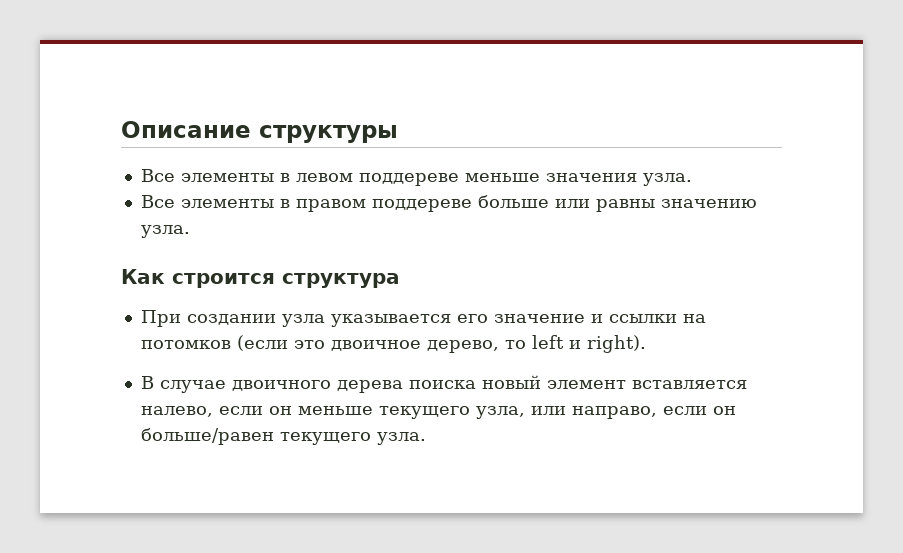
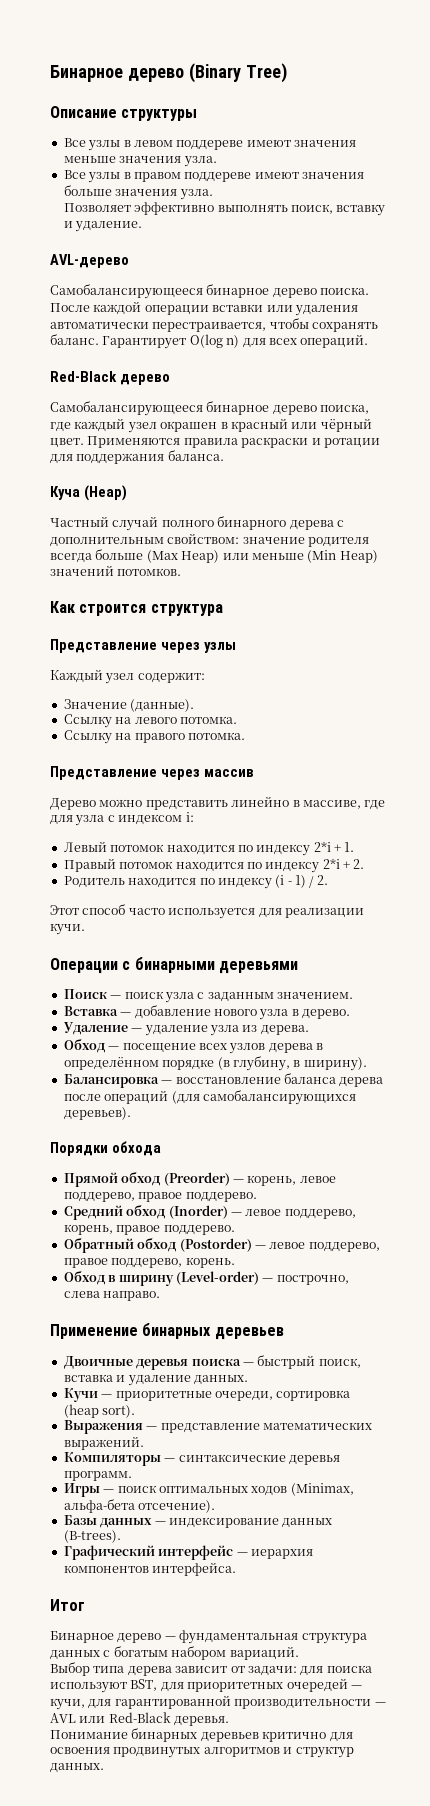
(121, 129) none -> [50,63,287,83] Бинарное дерево (Binary Tree) //
[180,173,274,182] элементы -> [88,140,121,151] узлы
(459, 179) none -> [246,140,356,147] имеют значения
[180,199,274,208] элементы -> [88,172,121,183] узлы
[477,195,757,212] [140,225,190,238] [121,269,400,288] [140,310,706,327] [140,335,646,353] [140,375,747,393] [140,406,736,419] [140,428,426,445] больше или равны значению узла. // Как строится структура // При создании узла указывается его значение и ссылки на потомков (если это двоичное дерево, то left и right). // В случае двоичного дерева поиска новый элемент вставляется налево, если он меньше текущего узла, или направо, если он больше/равен текущего узла. -> [254,172,364,179] [63,185,213,200] [63,202,386,216] [63,221,143,232] [50,254,129,268] [50,284,370,299] [50,301,358,316] [50,318,379,332] [50,334,369,349] [50,371,170,385] [50,401,370,416] [50,418,372,433] [50,436,380,448] [50,450,224,464] [50,485,127,501] [50,516,344,531] [50,533,370,547] [50,549,378,563] [50,565,182,576] [50,601,223,616] [50,639,236,653] [50,669,205,684] [63,699,195,712] [63,714,237,728] [63,730,245,744] [50,766,254,780] [50,796,386,810] [50,812,194,826] [63,841,355,856] [63,858,365,873] [63,875,328,889] [50,904,364,919] [50,923,85,935] [50,957,298,974] [63,989,353,1003] [63,1005,350,1020] [63,1022,309,1036] [63,1038,323,1054] [63,1056,367,1071] [63,1073,384,1088] [63,1090,356,1105] [63,1107,131,1120] [50,1141,161,1156] [63,1171,336,1187] [63,1192,257,1202] [63,1204,356,1220] [63,1224,235,1235] [63,1237,380,1253] [63,1257,235,1268] [63,1270,349,1286] [63,1291,161,1301] [50,1323,284,1340] [63,1355,361,1370] [63,1374,248,1386] [63,1388,351,1402] [63,1404,136,1418] [63,1420,372,1434] [63,1436,144,1450] [63,1452,340,1466] [63,1471,132,1481] [63,1483,354,1497] [63,1499,216,1513] [63,1515,333,1528] [63,1530,121,1543] [63,1545,313,1560] [63,1562,237,1576] [50,1599,85,1611] [50,1630,367,1644] [50,1646,299,1660] [50,1662,372,1676] [50,1678,362,1693] [50,1695,386,1710] [50,1712,230,1726] [50,1728,353,1742] [50,1746,354,1758] [50,1763,104,1773] имеют значения больше значения узла. // Позволяет эффективно выполнять поиск, вставку и удаление. // AVL-дерево // Самобалансирующееся бинарное дерево поиска. После каждой операции вставки или удаления автоматически перестраивается, чтобы сохранять баланс. Гарантирует O(log n) для всех операций. // Red-Black дерево // Самобалансирующееся бинарное дерево поиска, где каждый узел окрашен в красный или чёрный цвет. Применяются правила раскраски и ротации для поддержания баланса. // Куча (Heap) // Частный случай полного бинарного дерева с дополнительным свойством: значение родителя всегда больше (Max Heap) или меньше (Min Heap) значений потомков. // Как строится структура // Представление через узлы // Каждый узел содержит: // Значение (данные). // Ссылку на левого потомка. // Ссылку на правого потомка. // Представление через массив // Дерево можно представить линейно в массиве, где для узла с индексом i: // Левый потомок находится по индексу 2*i + 1. // Правый потомок находится по индексу 2*i + 2. // Родитель находится по индексу (i - 1) / 2. // Этот способ часто используется для реализации кучи. // Операции с бинарными деревьями // Поиск — поиск узла с заданным значением. // Вставка — добавление нового узла в дерево. // Удаление — удаление узла из дерева. // Обход — посещение всех узлов дерева в определённом порядке (в глубину, в ширину). // Балансировка — восстановление баланса дерева после операций (для самобалансирующихся деревьев). // Порядки обхода // Прямой обход (Preorder) — корень, левое поддерево, правое поддерево. // Средний обход (Inorder) — левое поддерево, корень, правое поддерево. // Обратный обход (Postorder) — левое поддерево, правое поддерево, корень. // Обход в ширину (Level-order) — построчно, слева направо. // Применение бинарных деревьев // Двоичные деревья поиска — быстрый поиск, вставка и удаление данных. // Кучи — приоритетные очереди, сортировка (heap sort). // Выражения — представление математических выражений. // Компиляторы — синтаксические деревья программ. // Игры — поиск оптимальных ходов (Minimax, альфа-бета отсечение). // Базы данных — индексирование данных (B-trees). // Графический интерфейс — иерархия компонентов интерфейса. // Итог // Бинарное дерево — фундаментальная структура данных с богатым набором вариаций. // Выбор типа дерева зависит от задачи: для поиска используют BST, для приоритетных очередей — кучи, для гарантированной производительности — AVL или Red-Black деревья. // Понимание бинарных деревьев критично для освоения продвинутых алгоритмов и структур данных.

